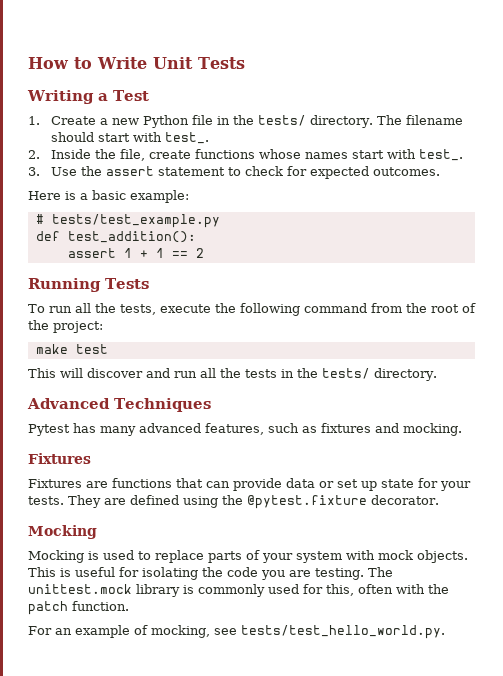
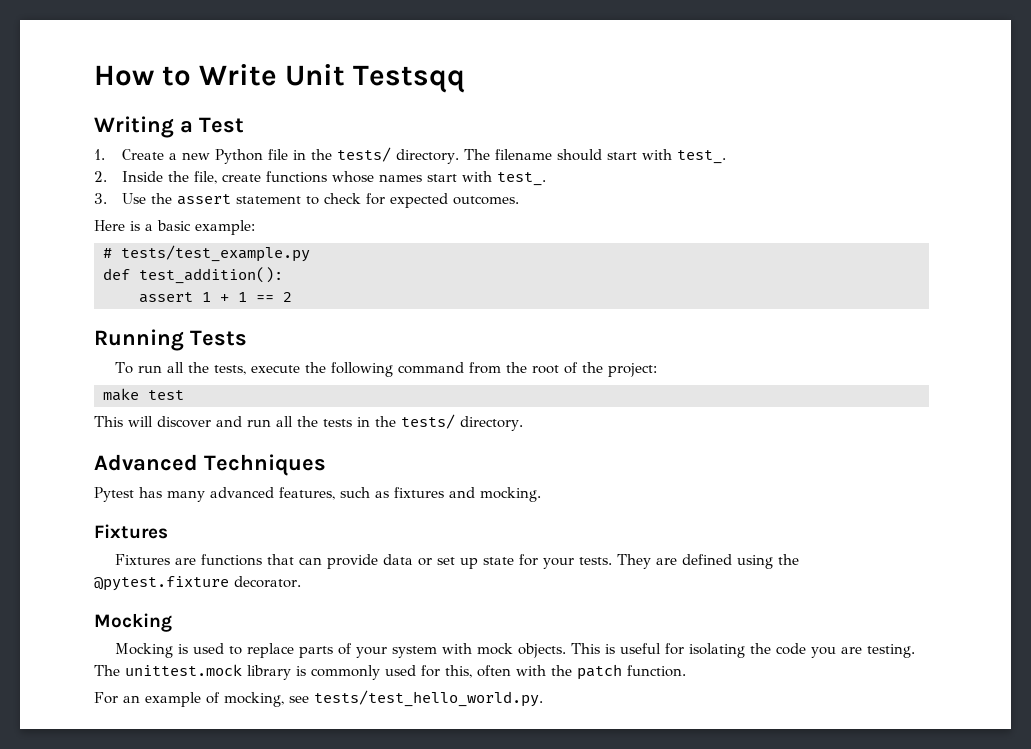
[198,57,245,69] Tests -> [352,65,465,93] Testsqq

